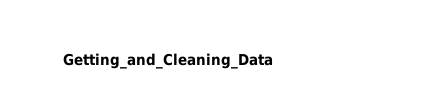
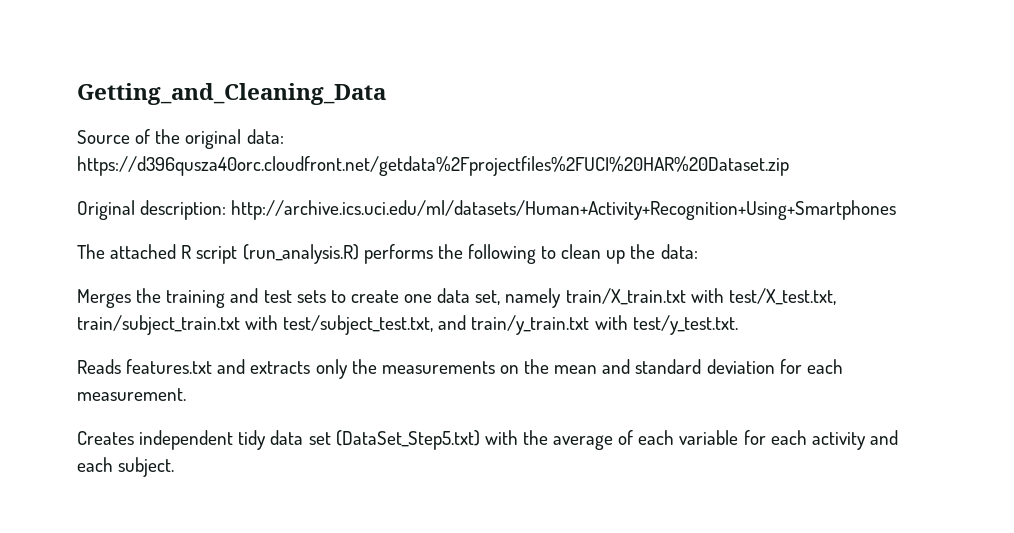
(273, 61) none -> [77,129,284,149] [77,156,789,176] [77,200,897,220] [77,244,698,264] [77,288,836,308] [77,315,738,335] [77,359,843,379] [77,388,186,401] [77,430,898,450] [77,457,175,477] // Source of the original data: https://d396qusza40orc.cloudfront.net/getdata%2Fprojectfiles%2FUCI%20HAR%20Dataset.zip // Original description: http://archive.ics.uci.edu/ml/datasets/Human+Activity+Recognition+Using+Smartphones // The attached R script (run_analysis.R) performs the following to clean up the data: // Merges the training and test sets to create one data set, namely train/X_train.txt with test/X_test.txt, train/subject_train.txt with test/subject_test.txt, and train/y_train.txt with test/y_test.txt. // Reads features.txt and extracts only the measurements on the mean and standard deviation for each measurement. // Creates independent tidy data set (DataSet_Step5.txt) with the average of each variable for each activity and each subject.

